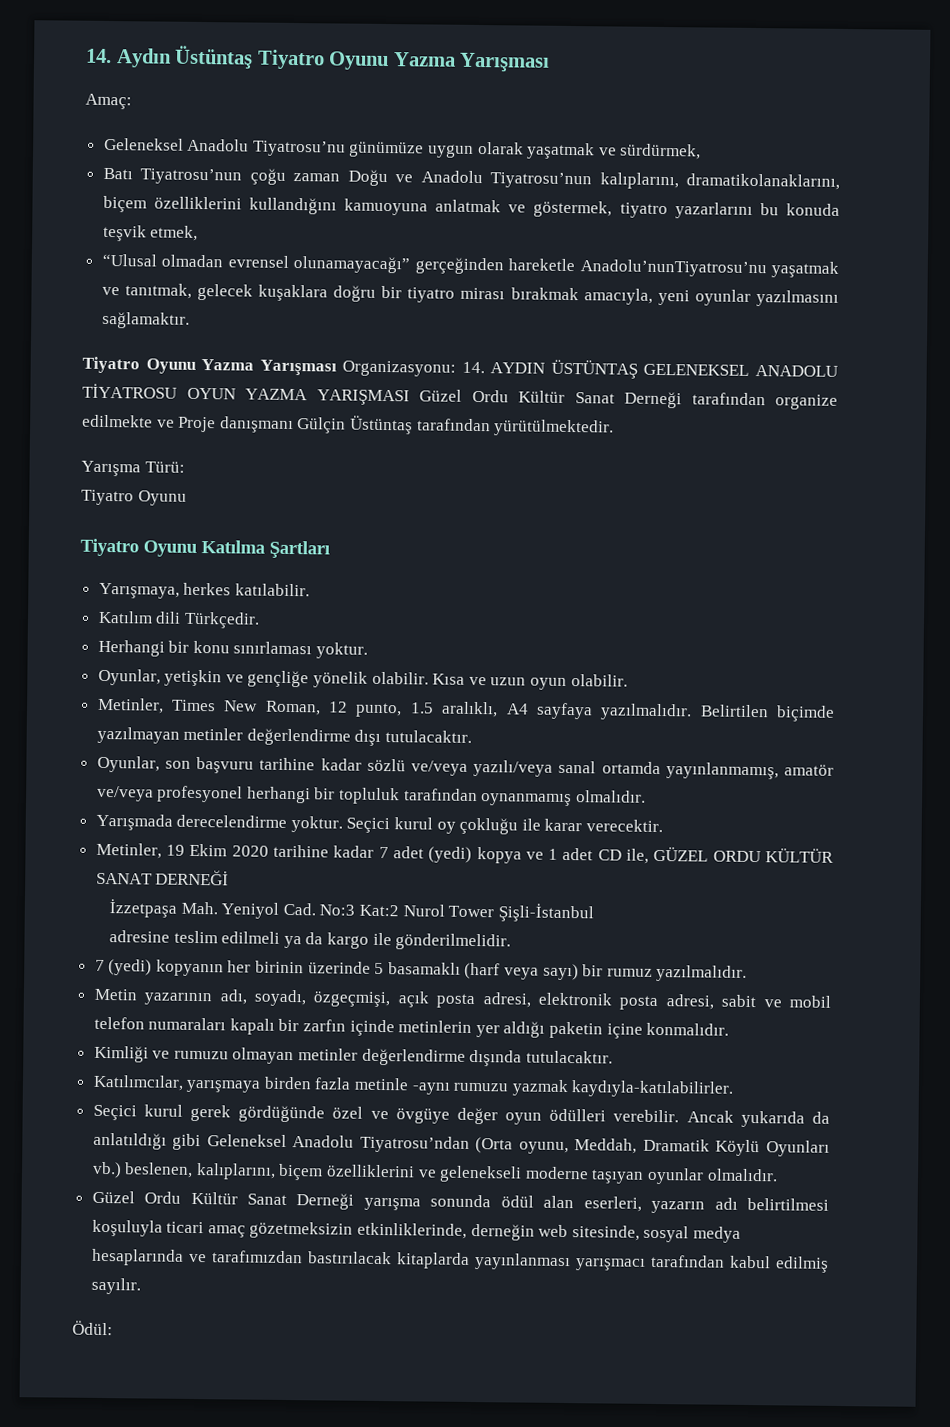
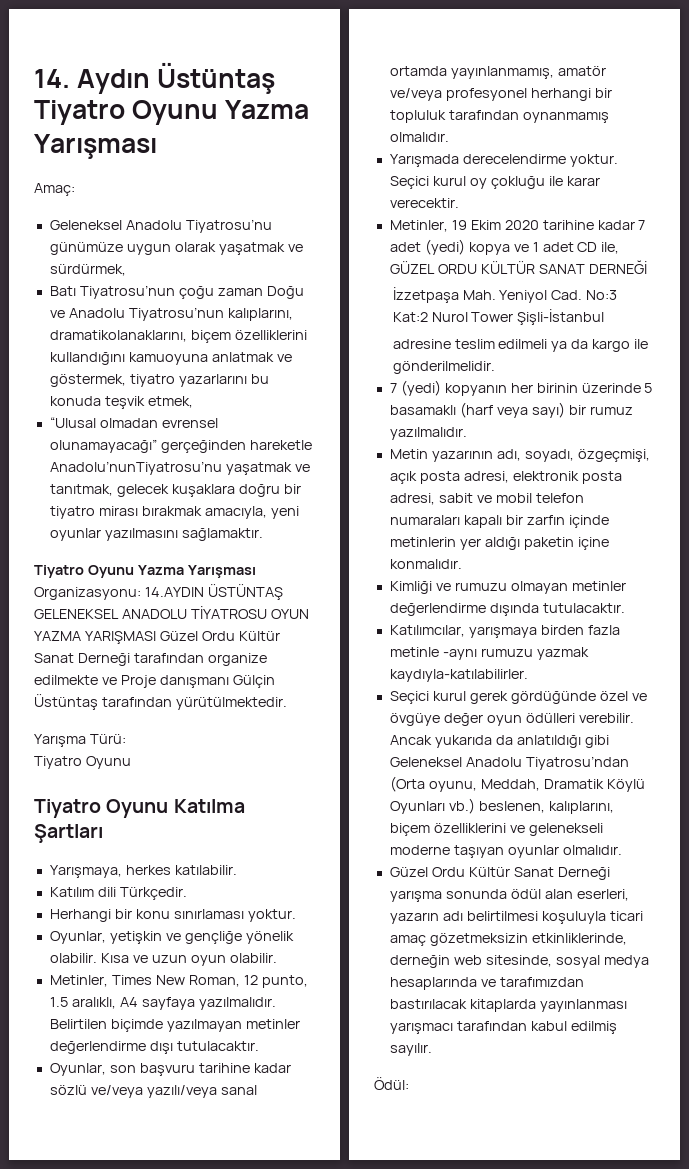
[461,361,546,374] 14. AYDIN -> [144,587,204,597] 14.AYDIN

